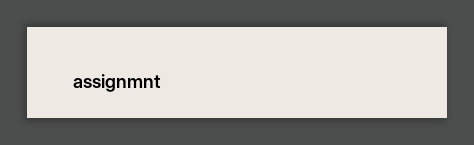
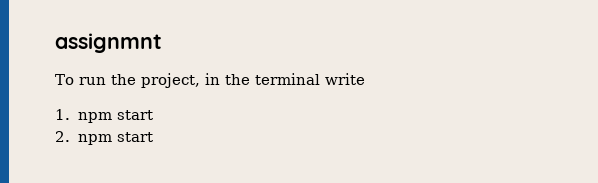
(161, 83) none -> [55,73,365,88] [55,109,153,123] [55,131,153,145] // To run the project, in the terminal write // 1. npm start // 2. npm start

